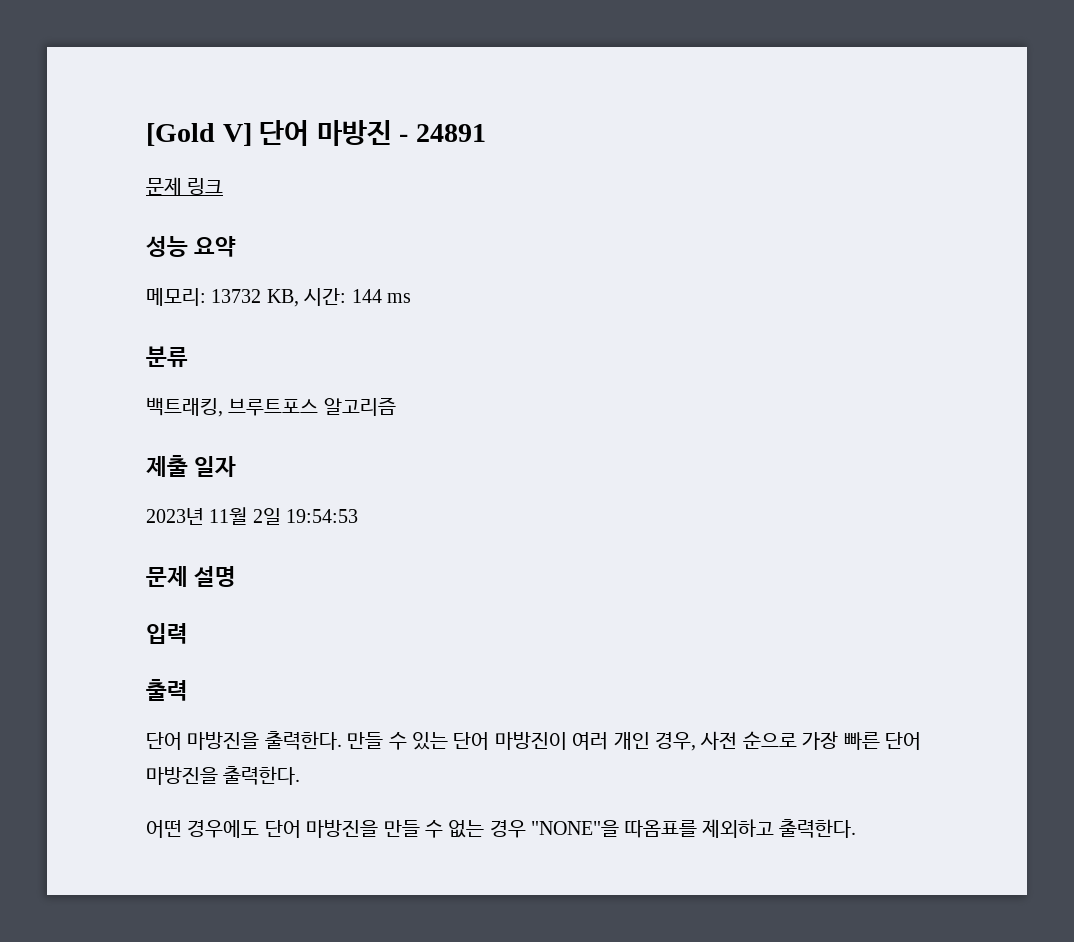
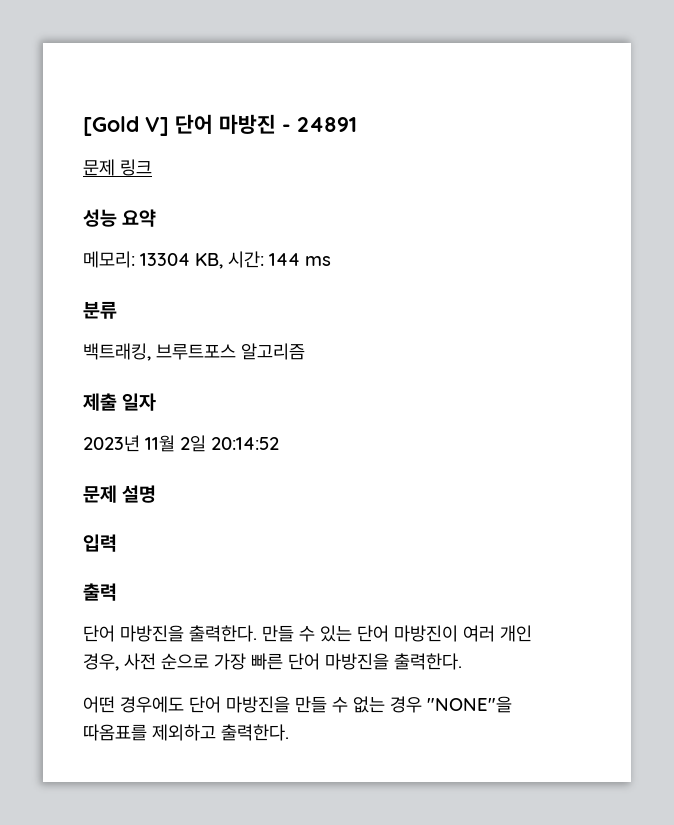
[211,289,262,303] 13732 -> [140,253,190,266] 13304
[286,509,359,523] 19:54:53 -> [211,437,279,450] 20:14:52

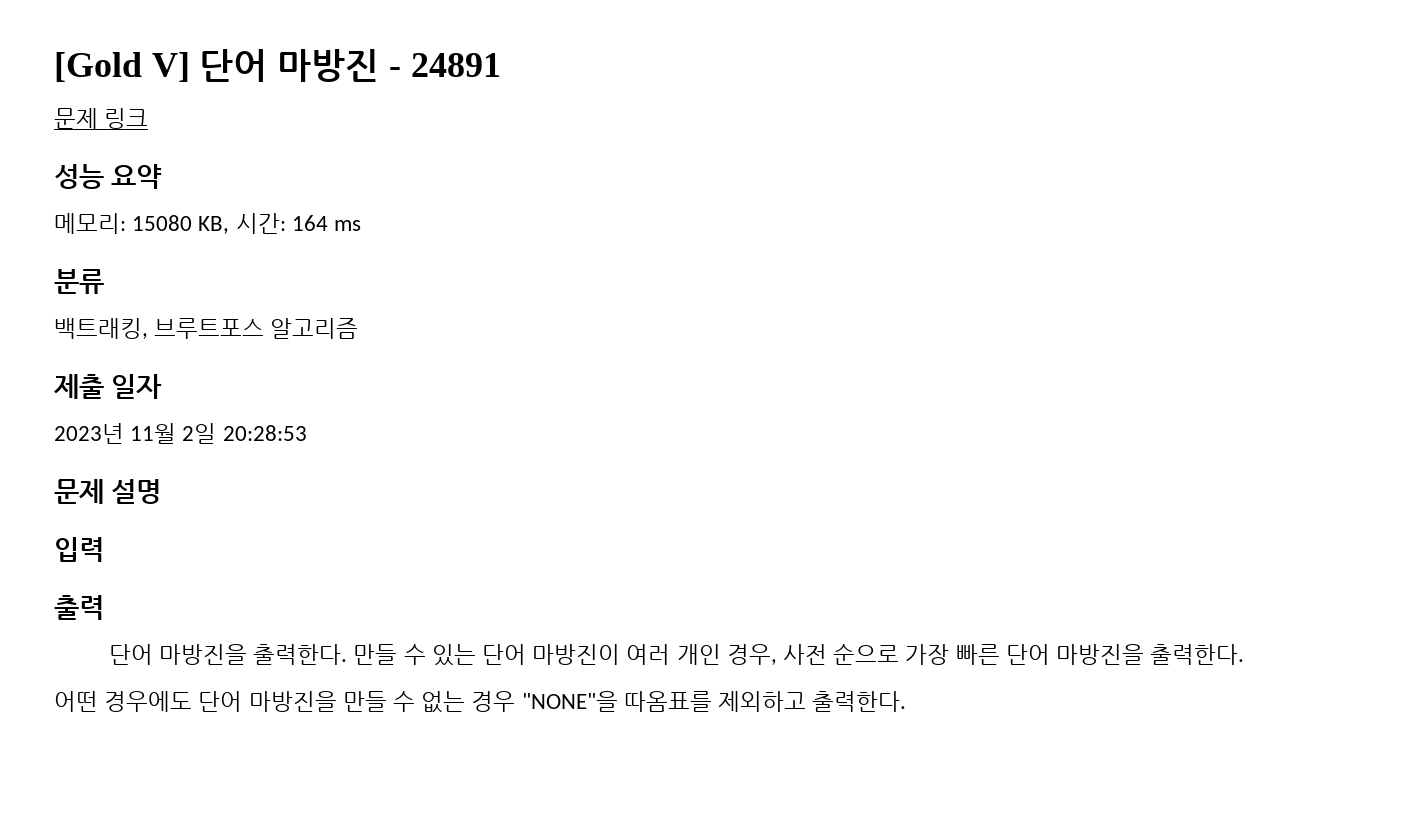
[140,253,190,266] 13304 -> [132,215,193,231] 15080
[269,253,300,266] 144 -> [291,215,328,231] 164
[211,437,279,450] 20:14:52 -> [222,425,307,441] 20:28:53

